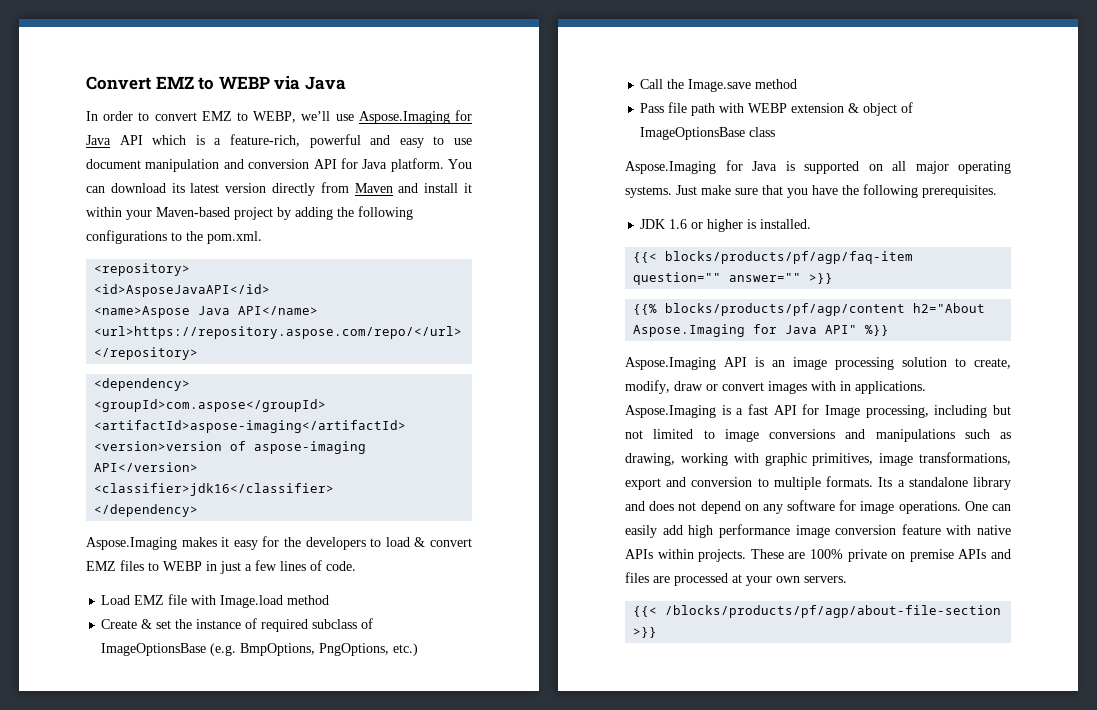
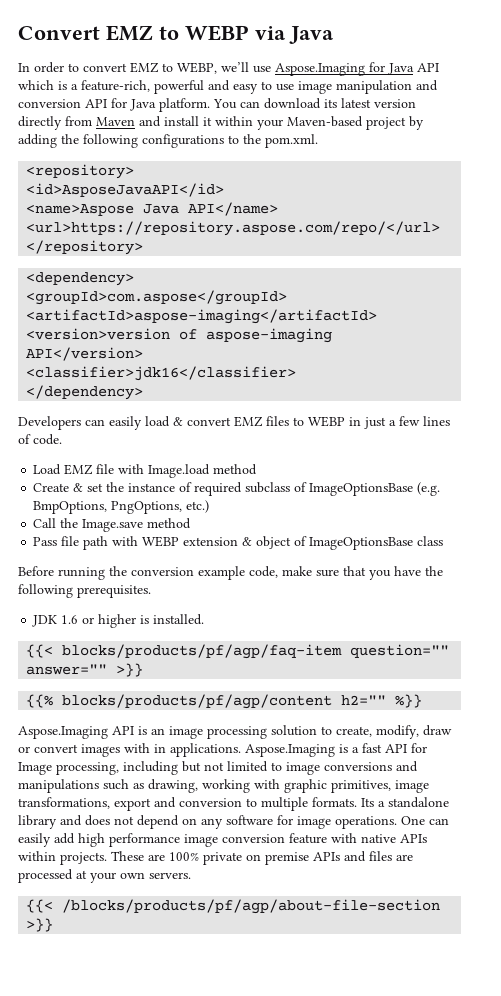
[86,159,141,169] document -> [298,81,332,94] image
[86,536,382,550] Aspose.Imaging makes it easy for the developers to -> [18,416,142,430] Developers can easily
[625,160,1011,174] [625,185,697,198] Aspose.Imaging for Java is supported on all major operating systems. Just -> [18,566,278,580] Before running the conversion example code,
[913,303,986,313] [633,324,858,337] h2="About Aspose.Imaging for Java API" -> [341,695,387,705] h2=""

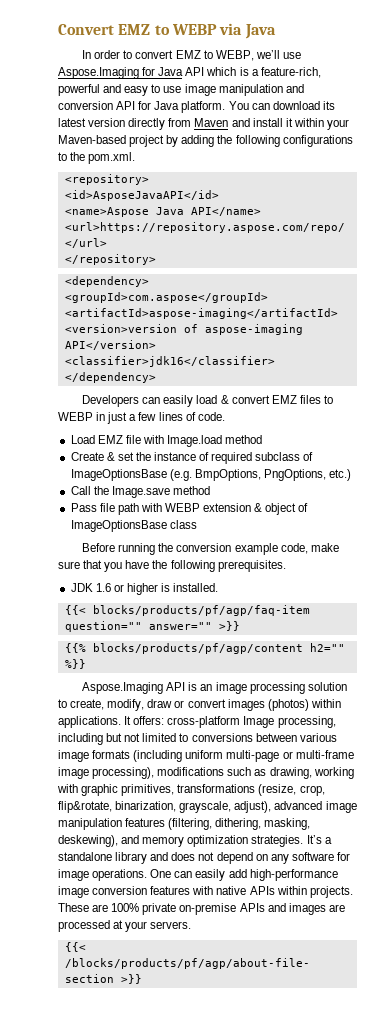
[124,743,427,757] with in applications. Aspose.Imaging is a fast API for -> [267,699,341,711] [58,716,241,728] (photos) within applications. It offers: cross-platform
[286,761,418,775] [18,779,99,793] image conversions and manipulations -> [191,733,337,742] [58,750,354,762] [58,767,225,779] conversions between various image formats (including uniform multi-page or multi-frame image processing), modifications
[395,780,429,793] [18,797,374,811] image transformations, export and conversion to multiple formats. Its -> [177,784,325,796] [58,801,357,813] [58,818,311,830] [58,835,322,847] transformations (resize, crop, flip&rotate, binarization, grayscale, adjust), advanced image manipulation features (filtering, dithering, masking, deskewing), and memory optimization strategies. It’s
[78,833,180,847] high performance -> [249,869,338,881] high-performance
[289,833,327,844] feature -> [150,886,191,895] features
[246,852,309,865] on premise -> [179,903,237,915] on-premise
[369,851,392,861] files -> [288,903,326,915] images
[120,872,145,879] own -> (148, 926) none

